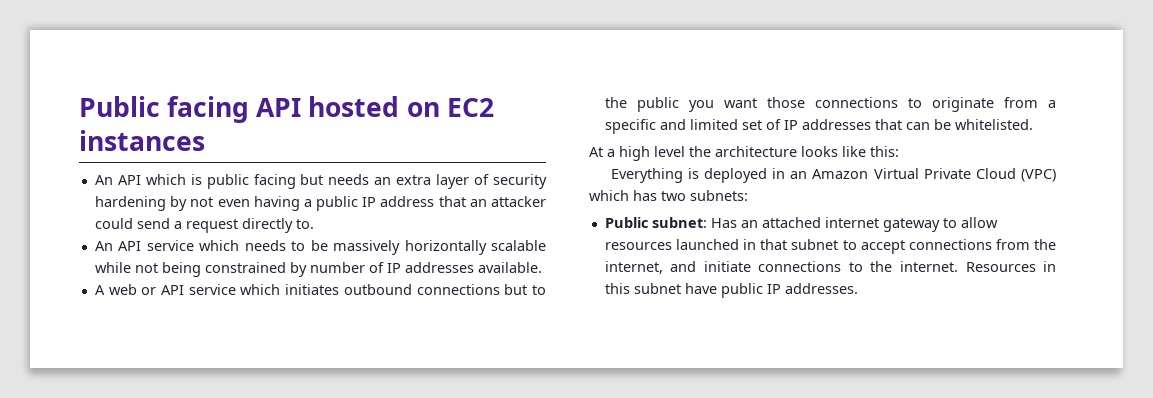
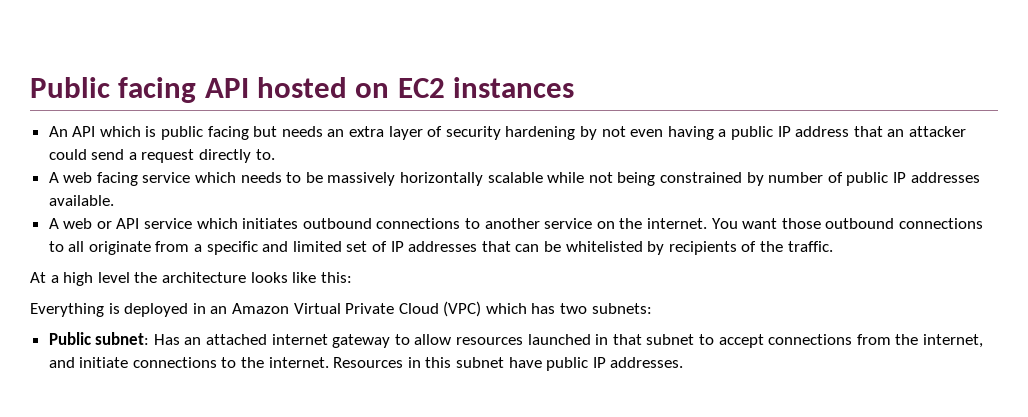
[94,241,142,251] An API -> [48,172,138,186] A web facing
(384, 267) none -> [846,172,889,186] public
[504,284,546,295] [604,97,714,112] but to the public you -> [465,218,738,229] to another service on the internet. You
[814,97,922,108] connections to -> [825,218,983,229] [48,241,85,252] outbound connections to all
[954,119,1033,130] whitelisted. -> [565,241,833,255] whitelisted by recipients of the traffic.

